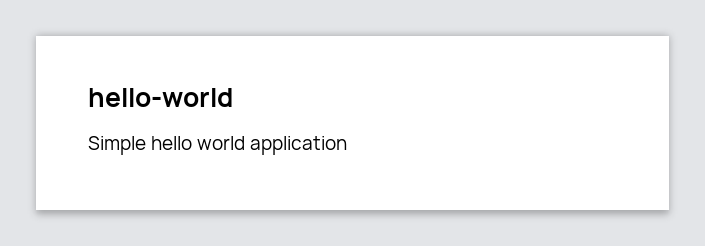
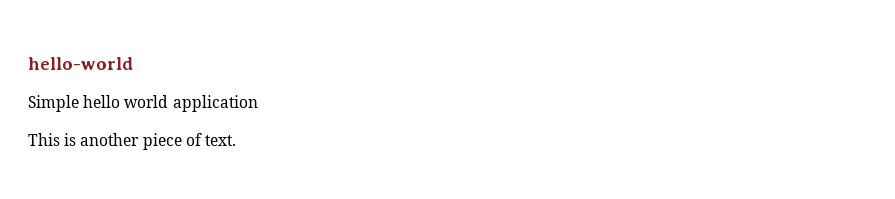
(348, 145) none -> [28,133,236,150] // This is another piece of text.

